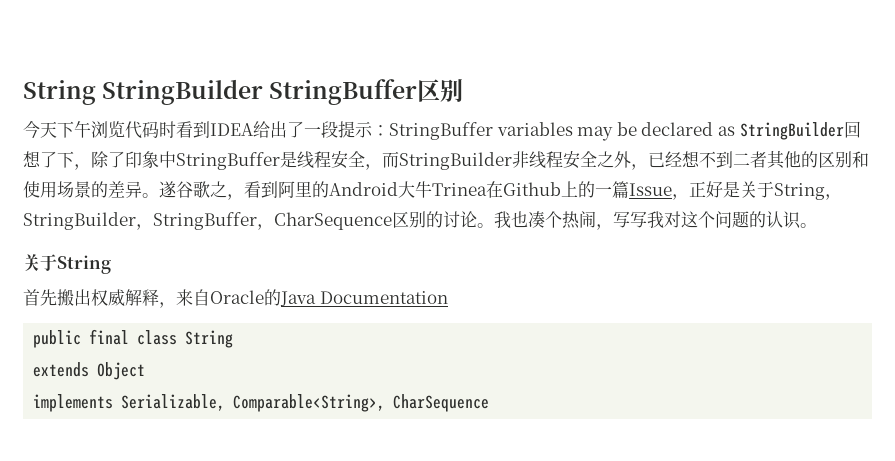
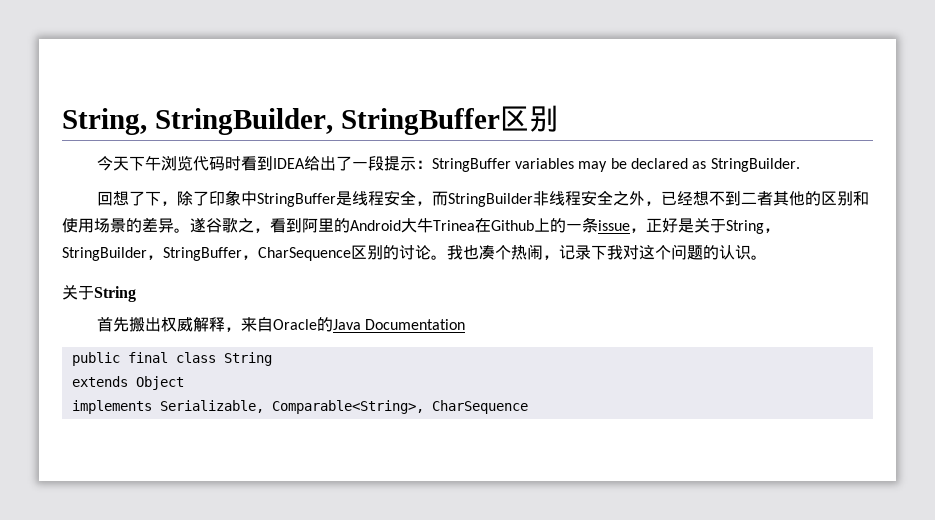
[23,79,264,105] String StringBuilder -> [62,108,333,135] String, StringBuilder,
[739,122,844,140] StringBuilder -> [710,158,800,172] StringBuilder. //
[612,181,672,198] 篇Issue -> [582,217,630,233] 条issue
[613,211,647,228] 写写 -> [559,245,607,260] 记录下

